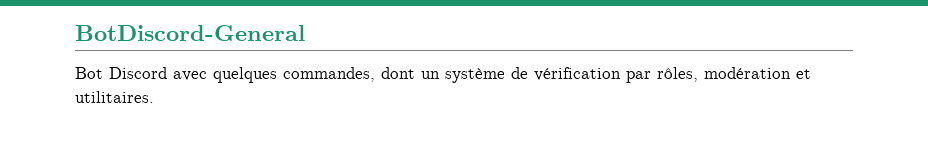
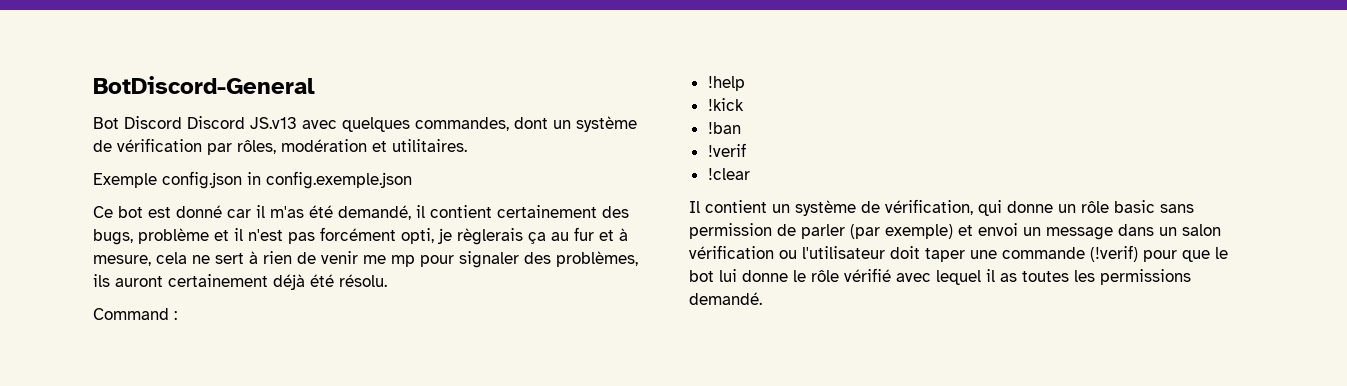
(167, 73) none -> [187,116,297,129] Discord JS.v13
(154, 97) none -> [93,171,412,189] [93,205,629,220] [93,227,628,245] [93,251,638,268] [93,274,387,290] [93,308,177,320] [707,76,745,91] [707,98,744,111] [707,122,741,134] [707,143,746,157] [707,168,750,180] [689,199,1194,216] [689,223,1221,240] [689,245,1228,262] [689,268,1191,285] [689,292,762,305] // Exemple config.json in config.exemple.json // Ce bot est donné car il m'as été demandé, il contient certainement des bugs, problème et il n'est pas forcément opti, je règlerais ça au fur et à mesure, cela ne sert à rien de venir me mp pour signaler des problèmes, ils auront certainement déjà été résolu. // Command : // !help // !kick // !ban // !verif // !clear // Il contient un système de vérification, qui donne un rôle basic sans permission de parler (par exemple) et envoi un message dans un salon vérification ou l'utilisateur doit taper une commande (!verif) pour que le bot lui donne le rôle vérifié avec lequel il as toutes les permissions demandé.

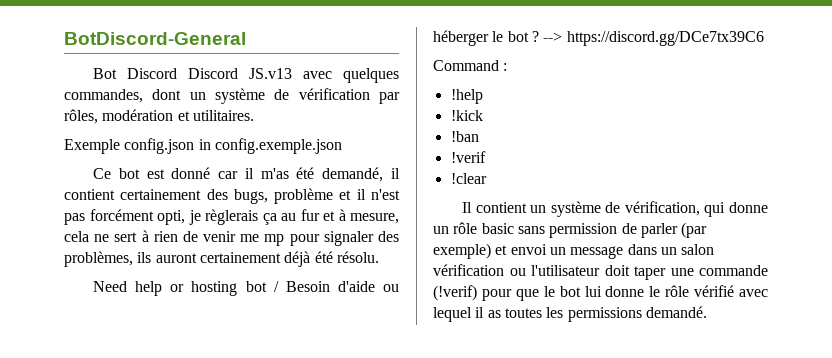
(387, 280) none -> [93,281,399,296] [433,30,764,46] // Need help or hosting bot / Besoin d'aide ou héberger le bot ? --> https://discord.gg/DCe7tx39C6

